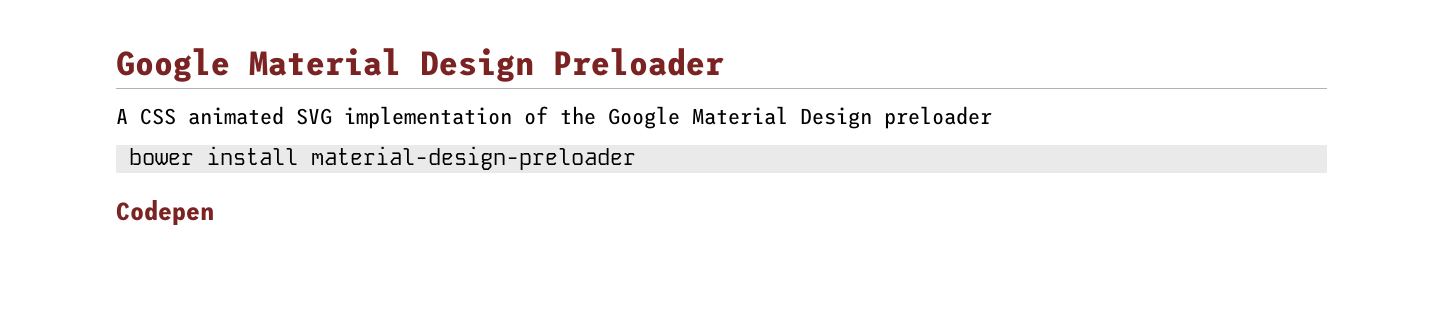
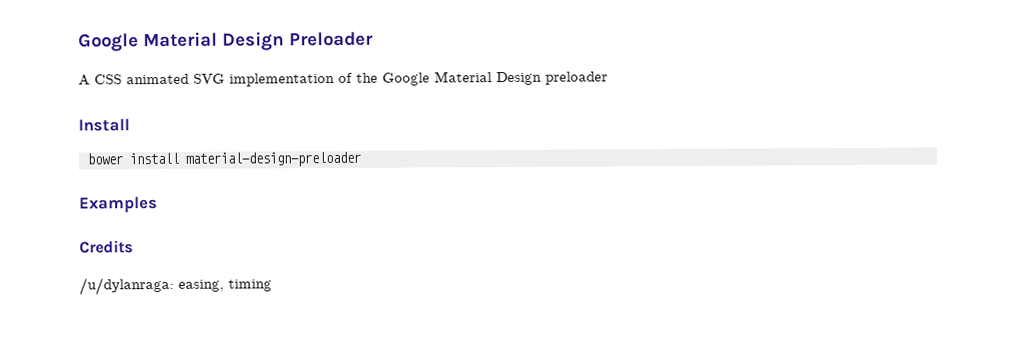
(992, 117) none -> [78,118,130,132] // Install
[116,200,214,225] Codepen -> [79,196,158,213] [79,240,133,254] [79,276,272,296] Examples // Credits // /u/dylanraga: easing, timing

